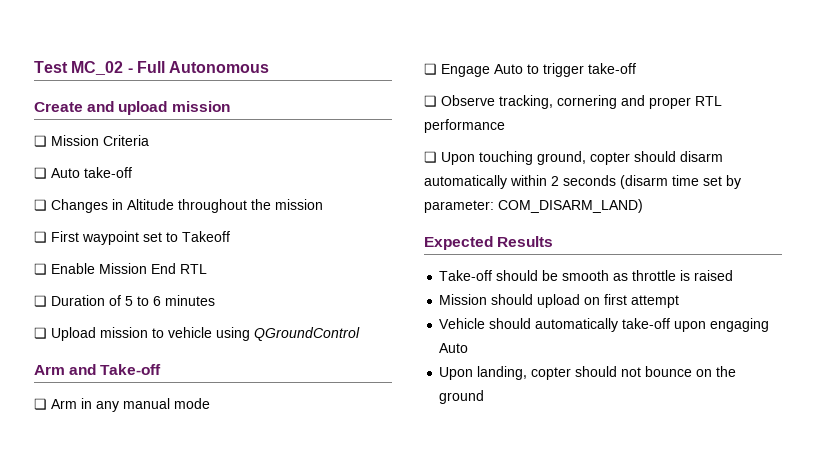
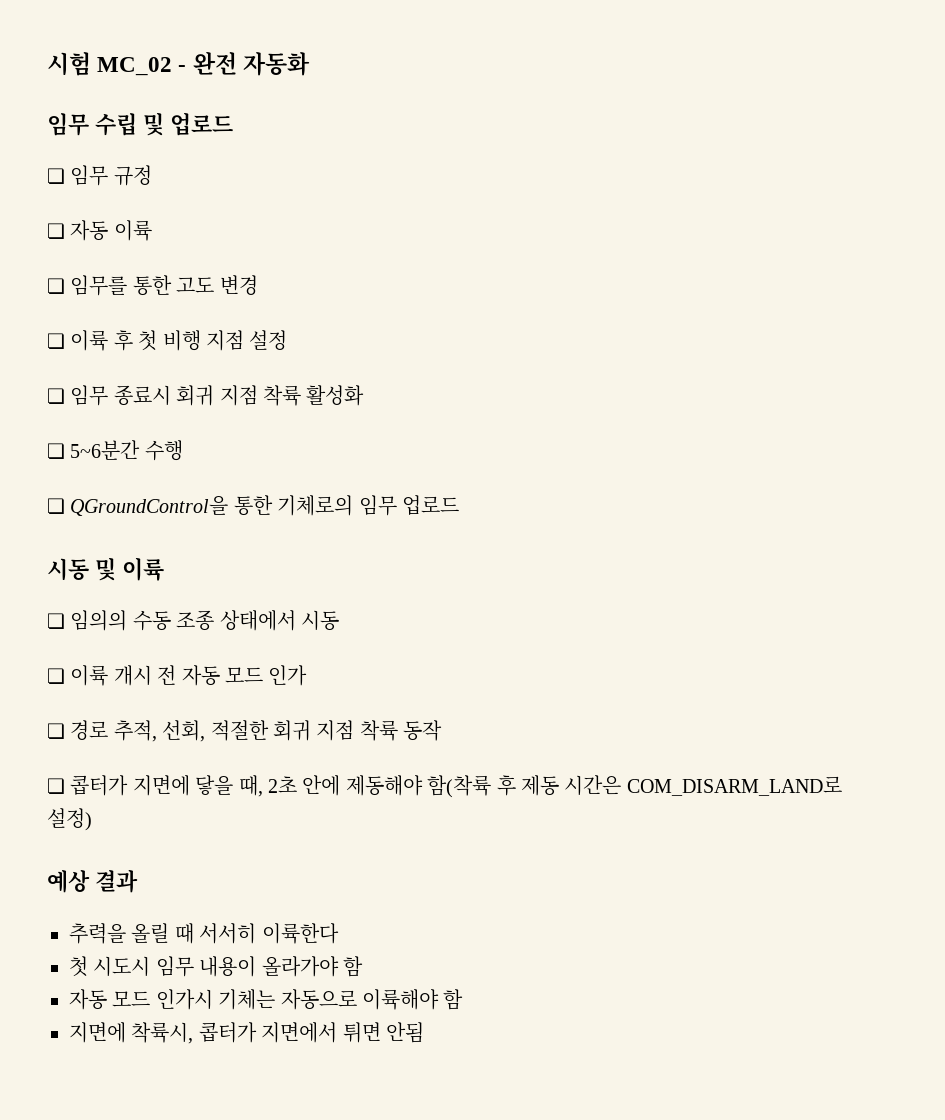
[34,61,68,73] Test -> [47,52,91,76] 시험
[136,61,270,73] [34,101,230,115] [34,135,149,147] [34,167,132,179] [34,199,323,213] [34,231,230,245] [34,263,207,275] [34,295,215,307] [34,327,360,341] [34,364,162,375] [34,398,210,412] [424,63,636,77] [424,95,722,109] [424,119,505,133] [424,151,723,165] [424,175,741,189] [424,199,643,213] [424,236,554,250] [439,270,734,281] [439,294,680,308] [439,318,770,332] [439,343,469,353] [439,366,737,380] [439,390,485,404] Full Autonomous // Create and upload mission // ❏ Mission Criteria // ❏ Auto take-off // ❏ Changes in Altitude throughout the mission // ❏ First waypoint set to Takeoff // ❏ Enable Mission End RTL // ❏ Duration of 5 to 6 minutes // ❏ Upload mission to vehicle using QGroundControl // Arm and Take-off // ❏ Arm in any manual mode // ❏ Engage Auto to trigger take-off // ❏ Observe tracking, cornering and proper RTL performance // ❏ Upon touching ground, copter should disarm automatically within 2 seconds (disarm time set by parameter: COM_DISARM_LAND) // Expected Results // Take-off should be smooth as throttle is raised // Mission should upload on first attempt // Vehicle should automatically take-off upon engaging Auto // Upon landing, copter should not bounce on the ground -> [192,51,310,76] [47,112,233,136] [47,165,152,186] [47,220,152,241] [47,275,258,296] [47,330,288,351] [47,385,365,406] [47,440,183,461] [47,495,459,516] [47,557,164,581] [47,610,339,631] [47,665,308,686] [47,720,443,742] [47,775,842,798] [47,808,92,831] [47,870,138,893] [69,923,339,944] [69,956,363,977] [69,989,464,1010] [69,1022,424,1044] 완전 자동화 // 임무 수립 및 업로드 // ❏ 임무 규정 // ❏ 자동 이륙 // ❏ 임무를 통한 고도 변경 // ❏ 이륙 후 첫 비행 지점 설정 // ❏ 임무 종료시 회귀 지점 착륙 활성화 // ❏ 5~6분간 수행 // ❏ QGroundControl을 통한 기체로의 임무 업로드 // 시동 및 이륙 // ❏ 임의의 수동 조종 상태에서 시동 // ❏ 이륙 개시 전 자동 모드 인가 // ❏ 경로 추적, 선회, 적절한 회귀 지점 착륙 동작 // ❏ 콥터가 지면에 닿을 때, 2초 안에 제동해야 함(착륙 후 제동 시간은 COM_DISARM_LAND로 설정) // 예상 결과 // 추력을 올릴 때 서서히 이륙한다 // 첫 시도시 임무 내용이 올라가야 함 // 자동 모드 인가시 기체는 자동으로 이륙해야 함 // 지면에 착륙시, 콥터가 지면에서 튀면 안됨

